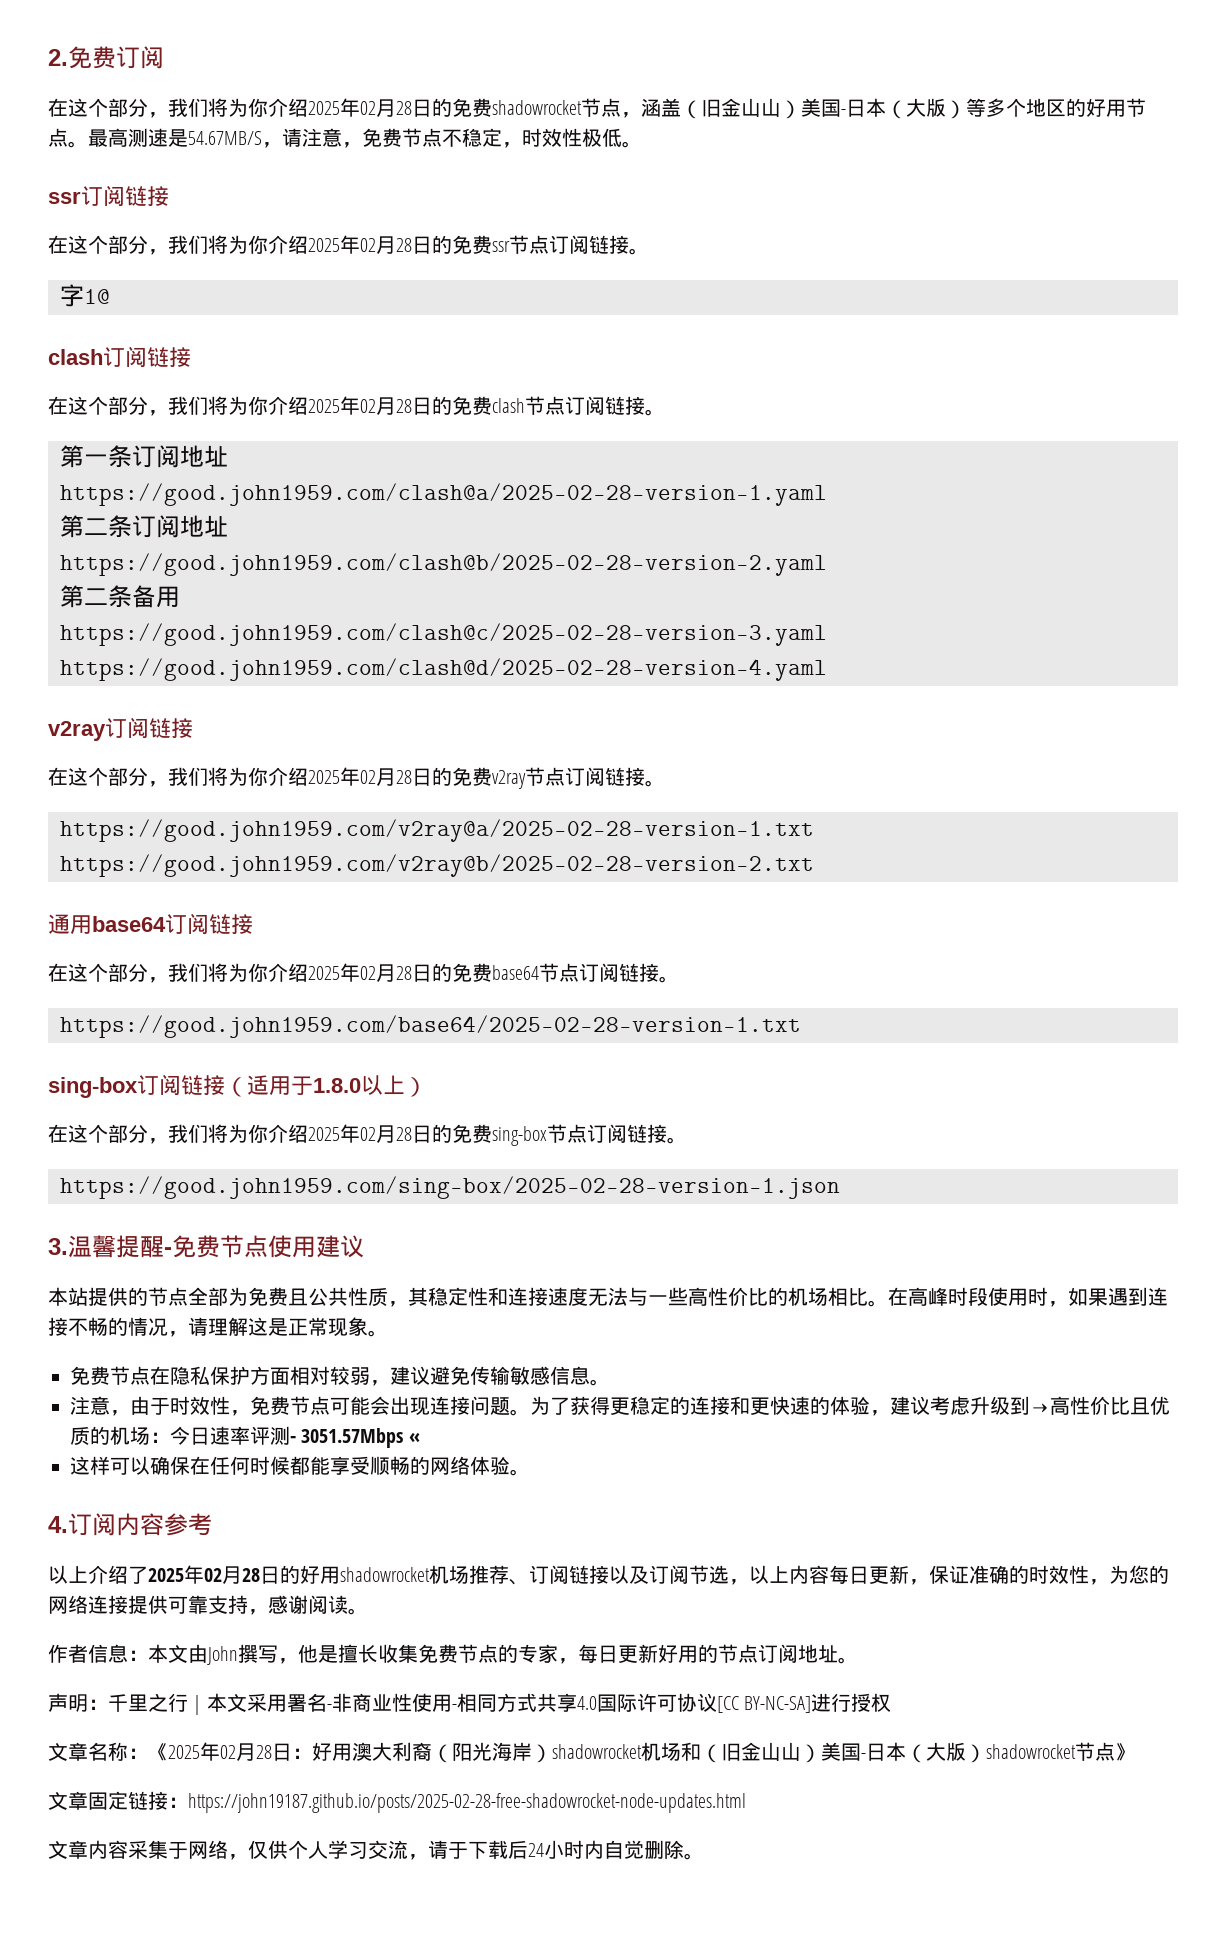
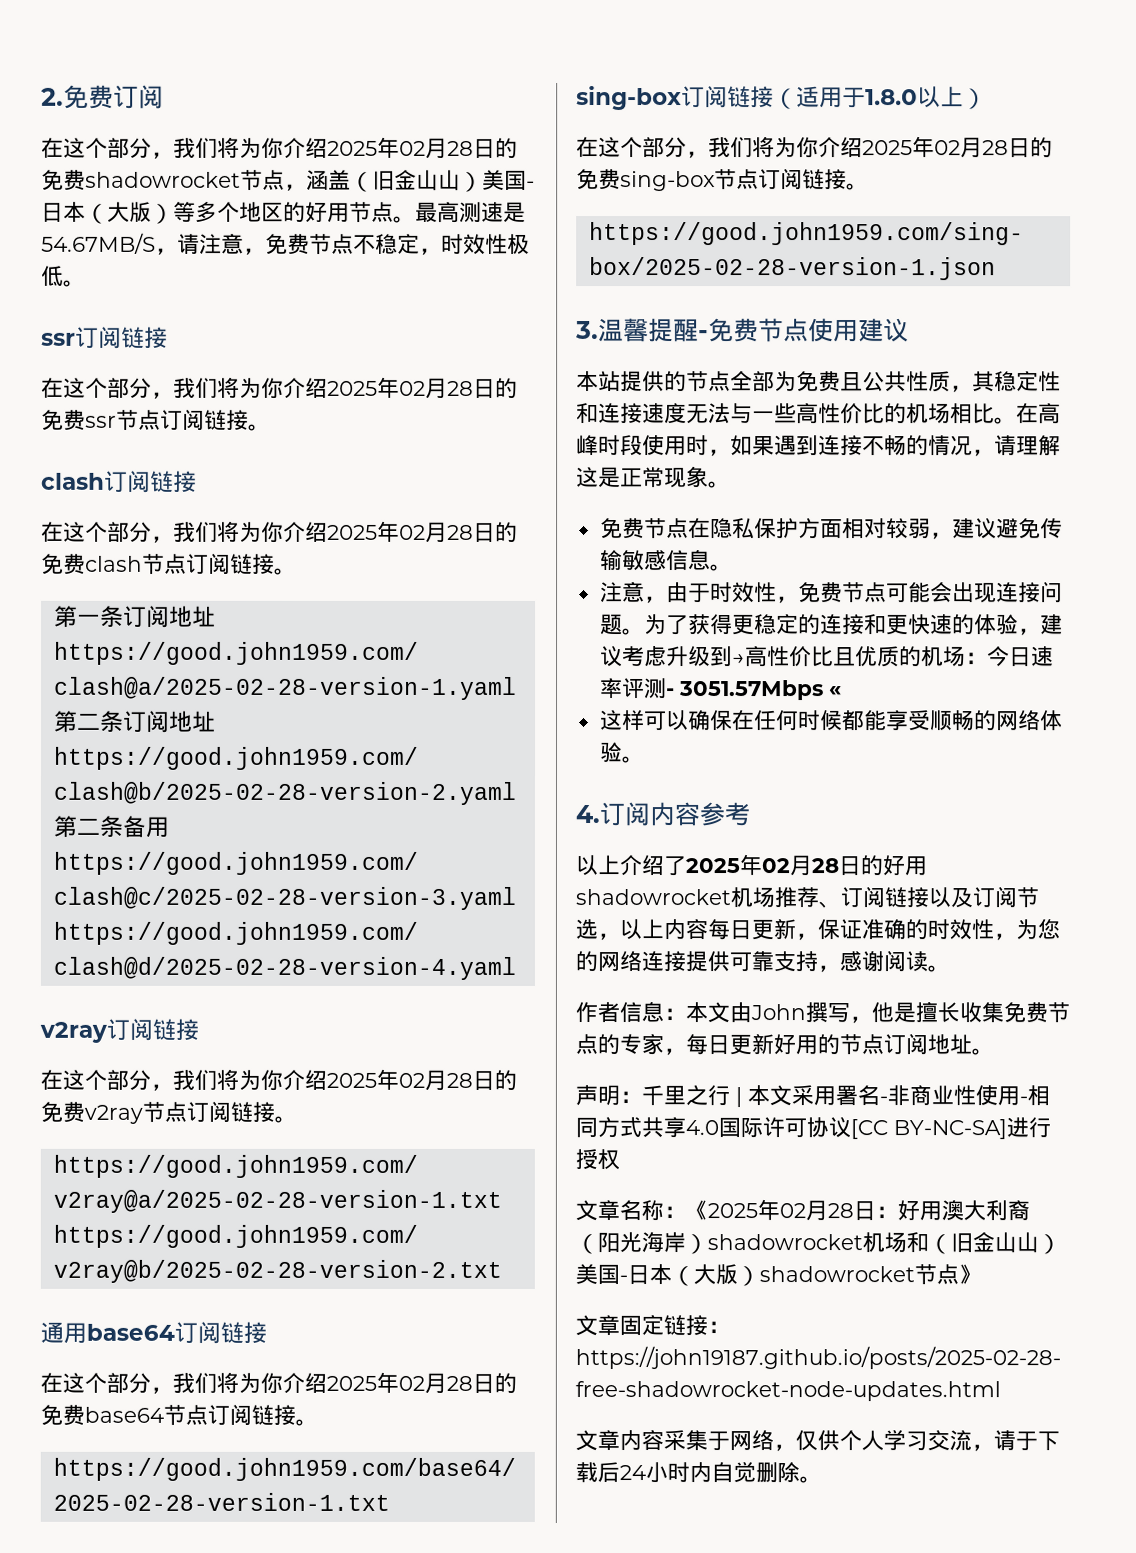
[60,284,110,307] // 字1@ -> (271, 427) none

